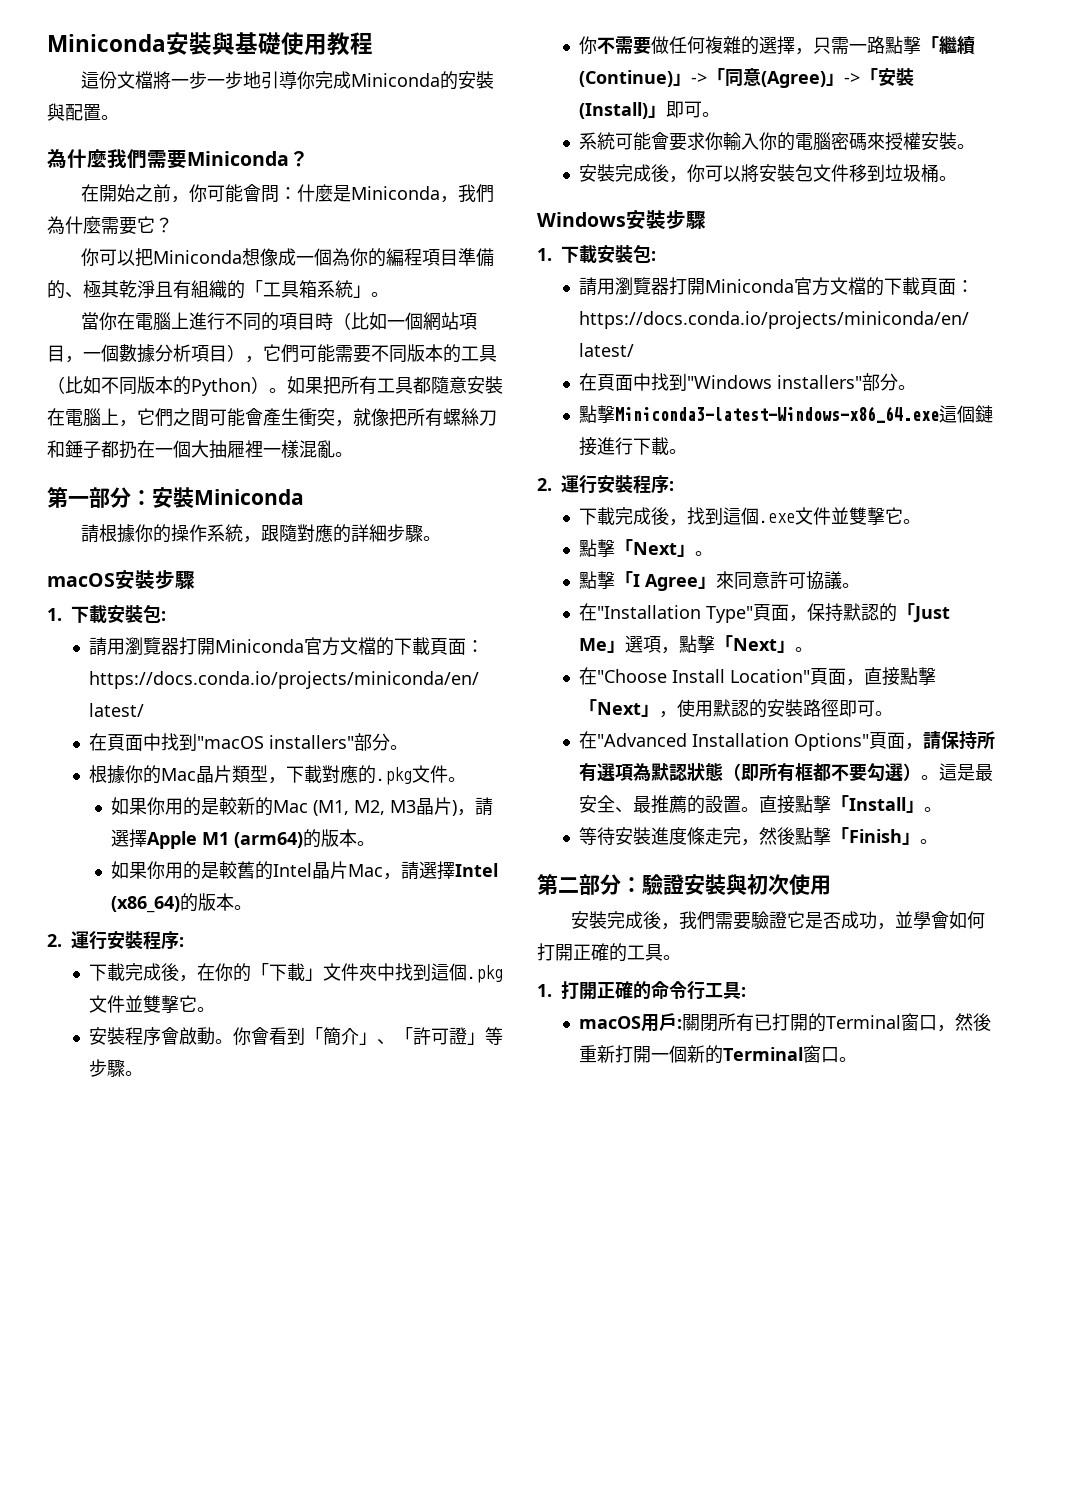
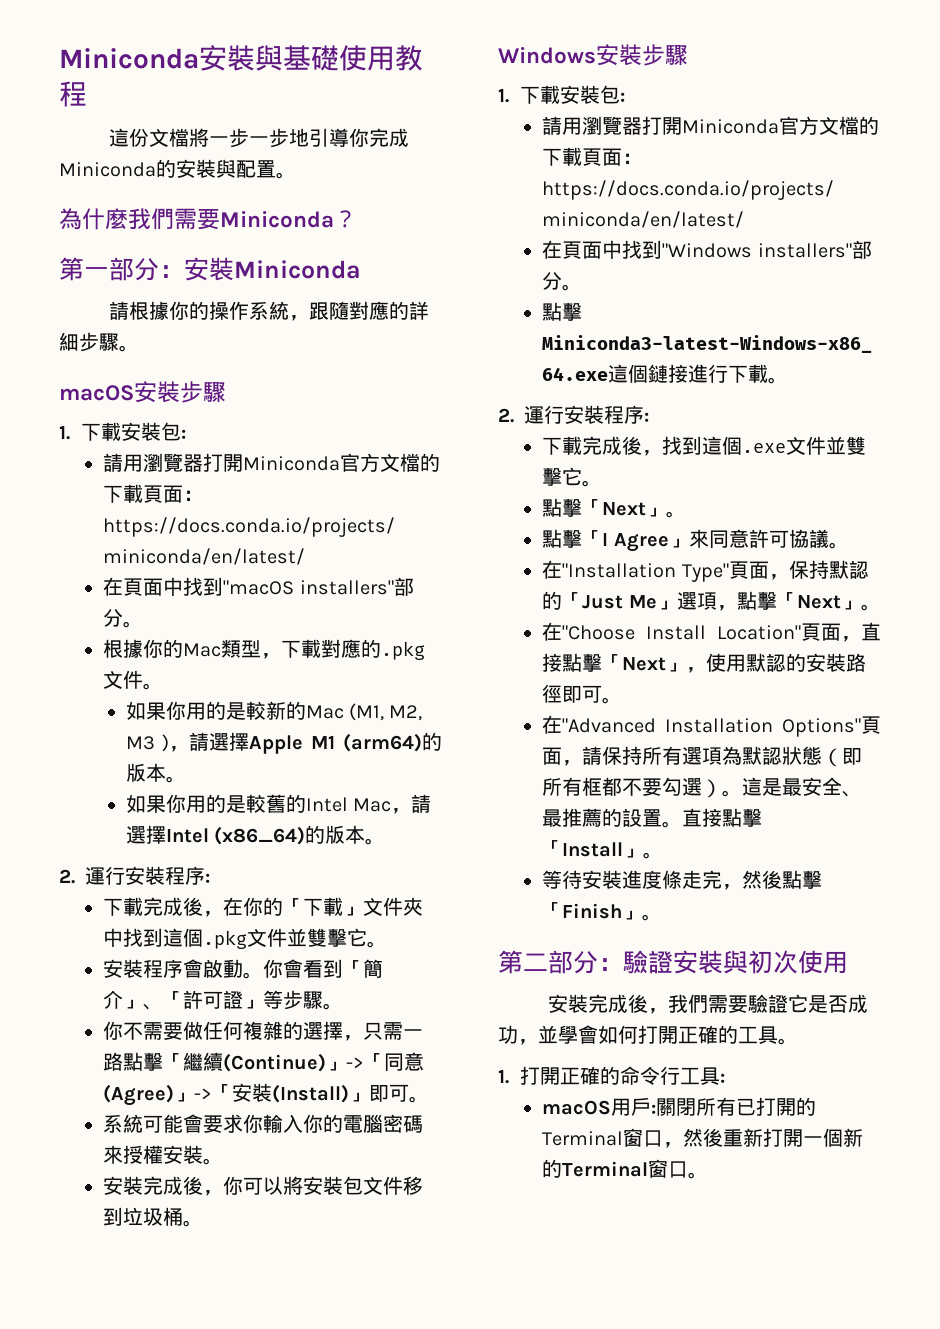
[81,184,495,203] [47,216,173,235] [81,248,495,267] [47,280,389,299] [81,312,478,331] [47,344,497,363] [47,376,503,396] [47,408,497,427] [47,440,353,459] // 在開始之前，你可能會問：什麼是Miniconda，我們為什麼需要它？ // 你可以把Miniconda想像成一個為你的編程項目準備的、極其乾淨且有組織的「工具箱系統」。 // 當你在電腦上進行不同的項目時（比如一個網站項目，一個數據分析項目），它們可能需要不同版本的工具（比如不同版本的Python）。如果把所有工具都隨意安裝在電腦上，它們之間可能會產生衝突，就像把所有螺絲刀和錘子都扔在一個大抽屜裡一樣混亂。 -> (357, 219) none
[196,765,233,783] 晶片 -> (222, 650) none
[416,797,453,815] 晶片 -> (155, 743) none
[312,861,349,879] 晶片 -> (348, 804) none

